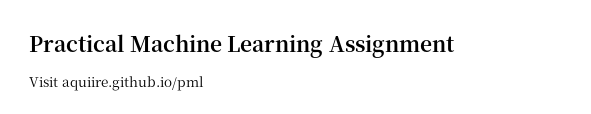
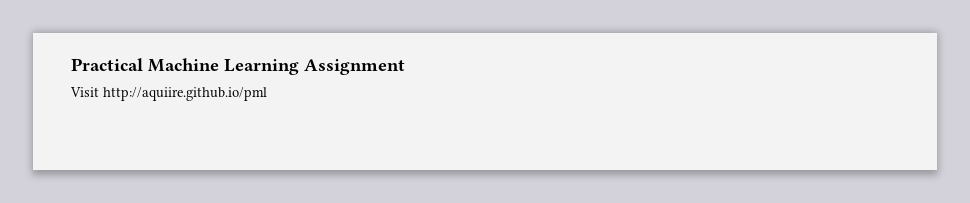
[61,76,204,91] aquiire.github.io/pml -> [103,87,267,101] http://aquiire.github.io/pml

